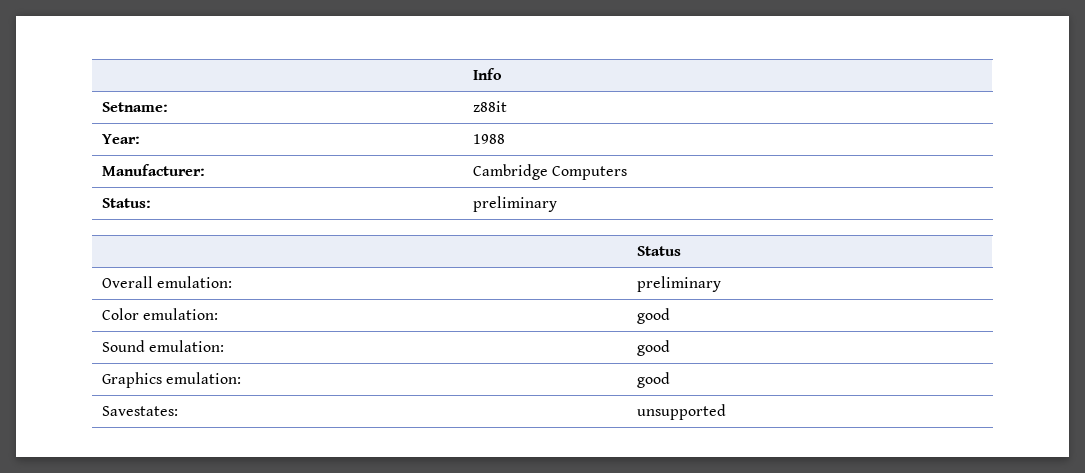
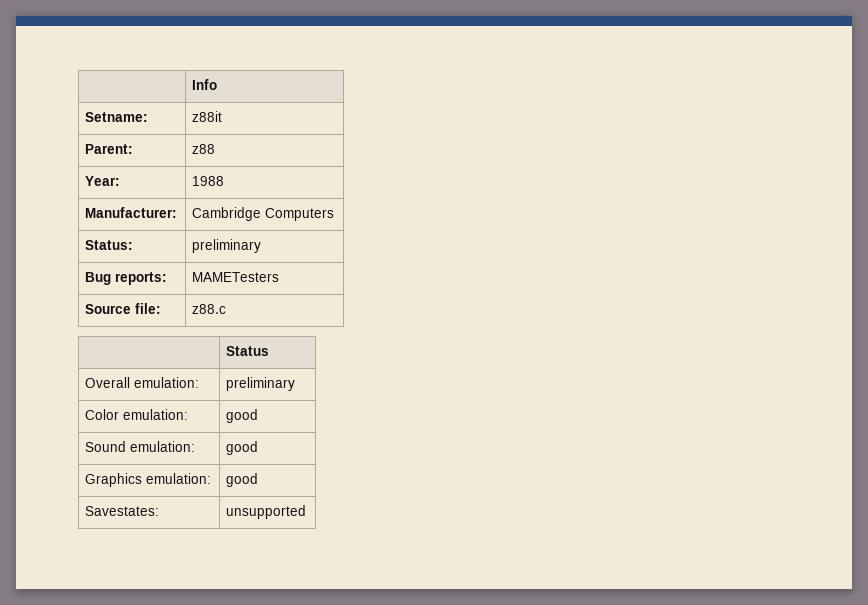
(507, 106) none -> [85,144,134,154] [192,144,216,154] // Parent: | z88
(557, 204) none -> [85,272,168,285] [192,272,280,282] [85,303,162,314] [192,304,227,314] // Bug reports: | MAMETesters // Source file: | z88.c

